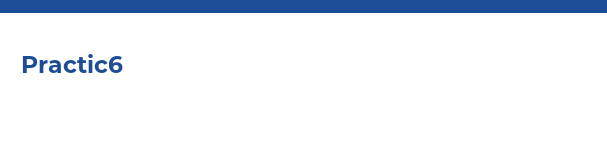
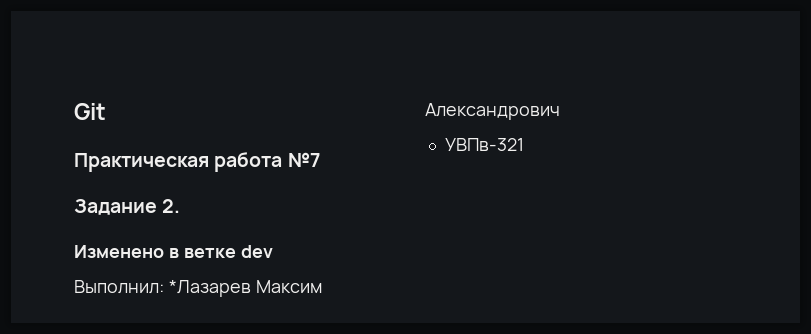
[21,54,123,73] Practic6 -> [74,103,106,120] [74,152,320,172] [74,199,181,215] [74,245,273,258] [74,280,322,297] [425,103,560,120] [444,138,524,151] Git // Практическая работа №7 // Задание 2. // Изменено в ветке dev // Выполнил: *Лазарев Максим Александрович // УВПв-321

